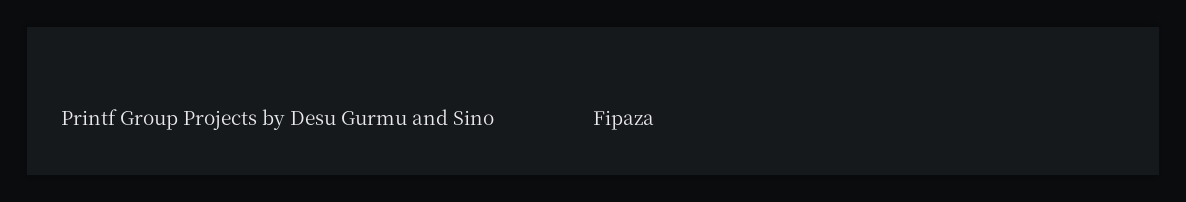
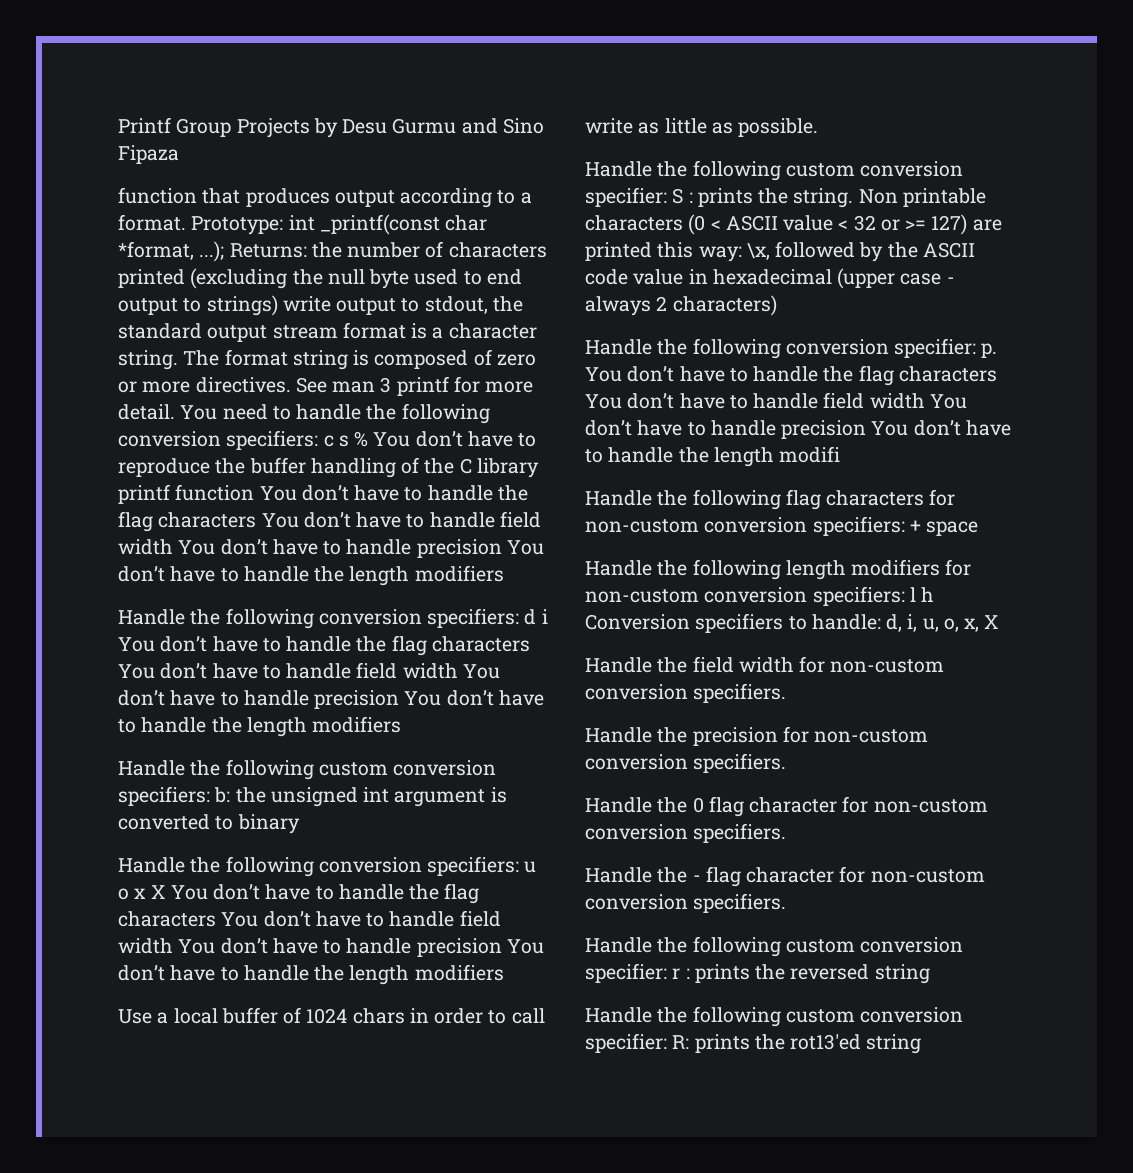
(654, 120) none -> [118,187,532,208] [118,214,488,235] [118,241,547,262] [118,268,522,289] [118,295,523,316] [118,322,537,342] [118,349,536,370] [118,376,534,396] [118,403,490,424] [118,430,537,450] [118,457,539,478] [118,484,528,504] [118,511,541,532] [118,539,544,558] [118,565,504,586] [118,608,548,629] [118,635,530,656] [118,662,500,679] [118,690,544,709] [118,716,402,737] [118,759,497,780] [118,786,507,807] [118,814,300,834] [118,856,537,877] [118,883,480,904] [118,910,501,927] [118,938,544,957] [118,964,504,985] [118,1007,545,1024] [585,118,819,137] [585,160,964,181] [585,187,986,208] [585,214,1002,235] [585,241,975,262] [585,268,955,289] [585,295,777,316] [585,338,998,359] [585,365,997,386] [585,392,967,409] [585,420,1011,439] [585,446,841,467] [585,489,956,510] [585,516,979,536] [585,559,972,580] [585,586,935,606] [585,613,1000,633] [585,656,945,673] [585,683,787,703] [585,726,929,746] [585,753,787,773] [585,796,988,817] [585,823,787,843] [585,866,985,887] [585,893,787,913] [585,936,964,957] [585,963,930,984] [585,1006,964,1027] [585,1033,922,1054] // function that produces output according to a format. Prototype: int _printf(const char *format, ...); Returns: the number of characters printed (excluding the null byte used to end output to strings) write output to stdout, the standard output stream format is a character string. The format string is composed of zero or more directives. See man 3 printf for more detail. You need to handle the following conversion specifiers: c s % You don’t have to reproduce the buffer handling of the C library printf function You don’t have to handle the flag characters You don’t have to handle field width You don’t have to handle precision You don’t have to handle the length modifiers // Handle the following conversion specifiers: d i You don’t have to handle the flag characters You don’t have to handle field width You don’t have to handle precision You don’t have to handle the length modifiers // Handle the following custom conversion specifiers: b: the unsigned int argument is converted to binary // Handle the following conversion specifiers: u o x X You don’t have to handle the flag characters You don’t have to handle field width You don’t have to handle precision You don’t have to handle the length modifiers // Use a local buffer of 1024 chars in order to call write as little as possible. // Handle the following custom conversion specifier: S : prints the string. Non printable characters (0 < ASCII value < 32 or >= 127) are printed this way: \x, followed by the ASCII code value in hexadecimal (upper case - always 2 characters) // Handle the following conversion specifier: p. You don’t have to handle the flag characters You don’t have to handle field width You don’t have to handle precision You don’t have to handle the length modifi // Handle the following flag characters for non-custom conversion specifiers: + space // Handle the following length modifiers for non-custom conversion specifiers: l h Conversion specifiers to handle: d, i, u, o, x, X // Handle the field width for non-custom conversion specifiers. // Handle the precision for non-custom conversion specifiers. // Handle the 0 flag character for non-custom conversion specifiers. // Handle the - flag character for non-custom conversion specifiers. // Handle the following custom conversion specifier: r : prints the reversed string // Handle the following custom conversion specifier: R: prints the rot13'ed string

